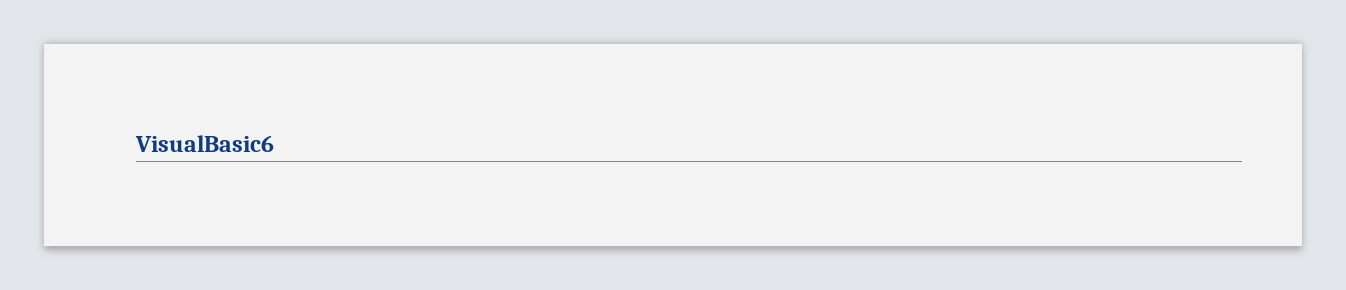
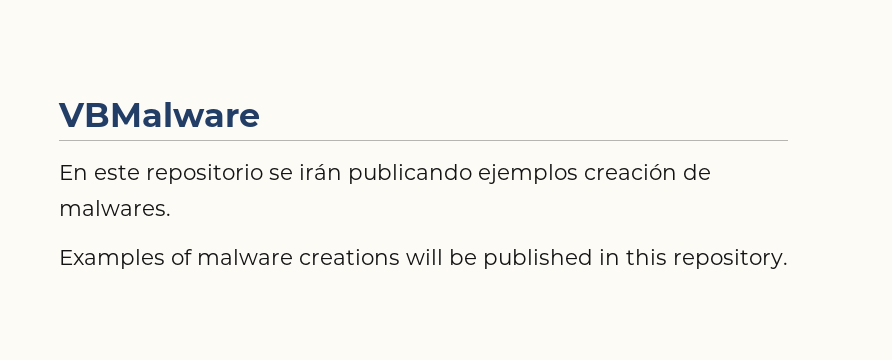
[135,135,274,152] VisualBasic6 -> [58,102,260,127] [59,164,711,184] [59,200,171,216] [59,249,788,269] VBMalware // En este repositorio se irán publicando ejemplos creación de malwares. // Examples of malware creations will be published in this repository.

